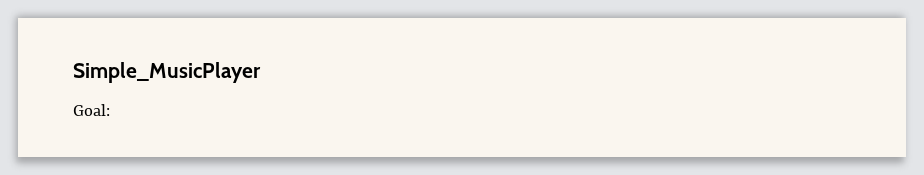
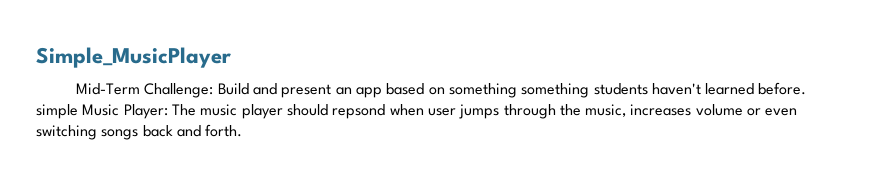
[73,104,110,116] Goal: -> [75,82,807,98] [36,104,798,119] [36,124,243,140] Mid-Term Challenge: Build and present an app based on something something students haven't learned before. simple Music Player: The music player should repsond when user jumps through the music, increases volume or even switching songs back and forth.

